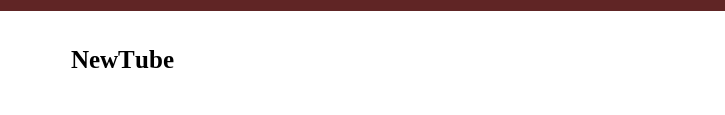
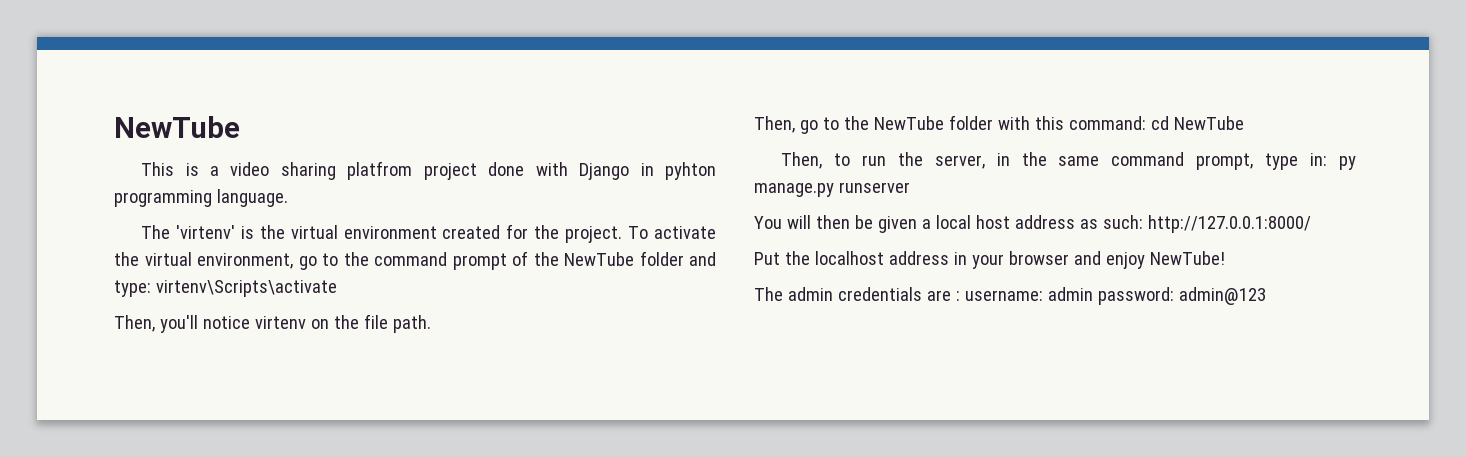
[71,50,174,68] NewTube -> [114,116,240,138] [141,161,717,180] [114,189,288,207] [141,224,716,243] [114,251,716,270] [114,280,337,297] [114,314,431,333] [754,115,1244,134] [781,152,1356,170] [754,182,910,197] [754,215,1311,233] [754,251,1225,269] [754,287,1266,305] NewTube // This is a video sharing platfrom project done with Django in pyhton programming language. // The 'virtenv' is the virtual environment created for the project. To activate the virtual environment, go to the command prompt of the NewTube folder and type: virtenv\Scripts\activate // Then, you'll notice virtenv on the file path. // Then, go to the NewTube folder with this command: cd NewTube // Then, to run the server, in the same command prompt, type in: py manage.py runserver // You will then be given a local host address as such: http://127.0.0.1:8000/ // Put the localhost address in your browser and enjoy NewTube! // The admin credentials are : username: admin password: admin@123

